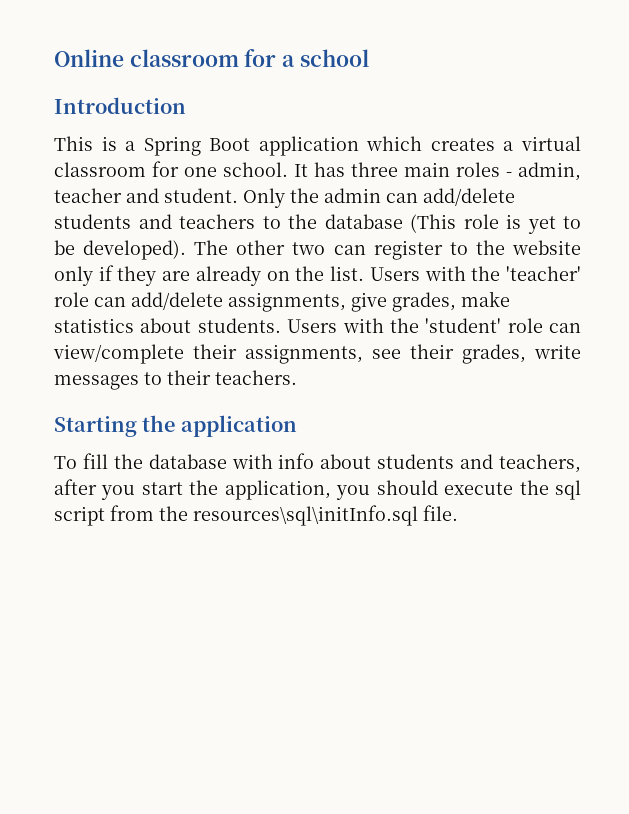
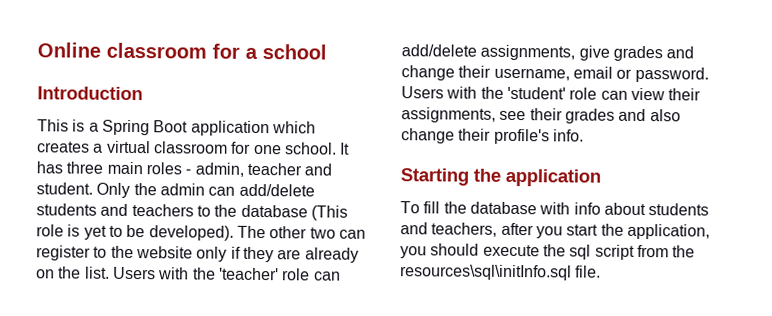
[392,291,510,312] [54,318,281,333] grades, make statistics about students. -> [612,45,695,62] [401,65,709,83] grades and change their username, email or password.
[53,344,184,364] view/complete -> [630,87,665,101] view
[462,344,581,364] [54,370,297,390] grades, write messages to their teachers. -> [564,108,681,124] [401,128,584,145] grades and also change their profile's info.

